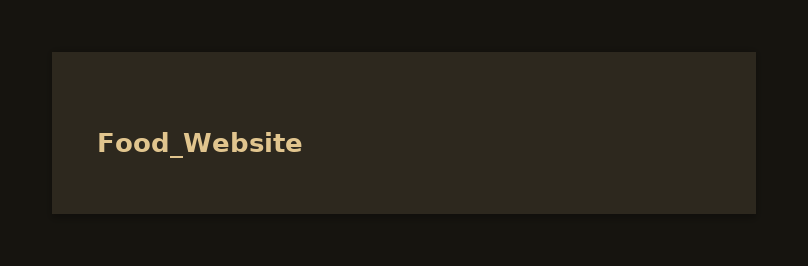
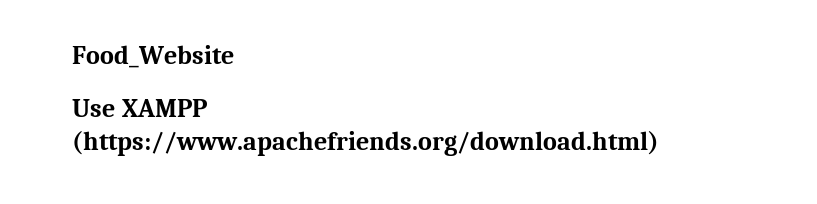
(303, 145) none -> [72,99,208,117] [72,131,659,156] // Use XAMPP (https://www.apachefriends.org/download.html)

